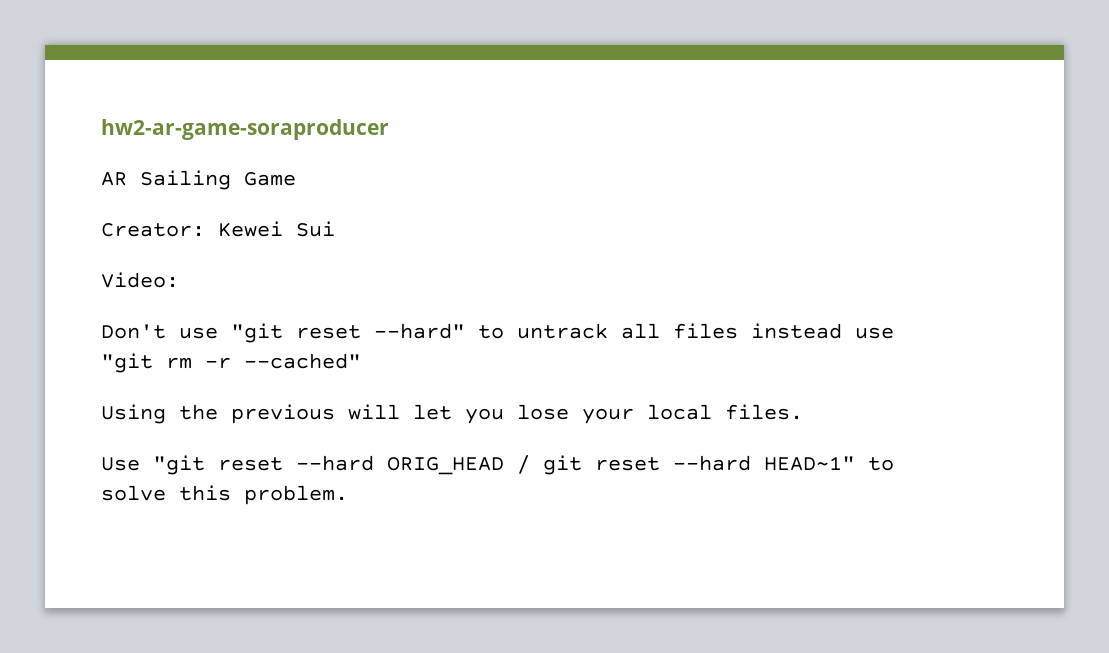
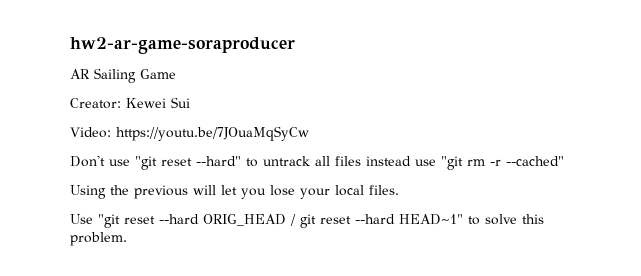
(179, 280) none -> [116,126,309,141] https://youtu.be/7JOuaMqSyCw

